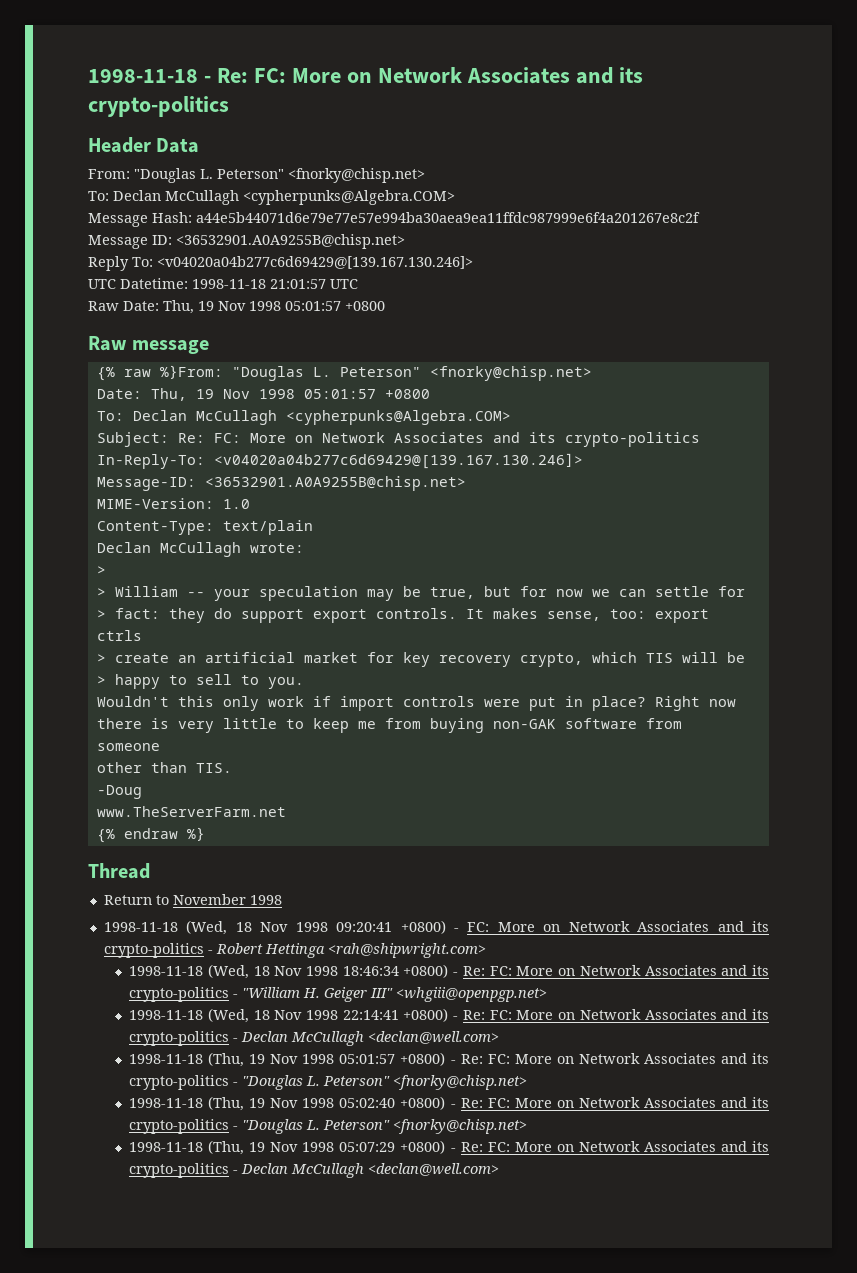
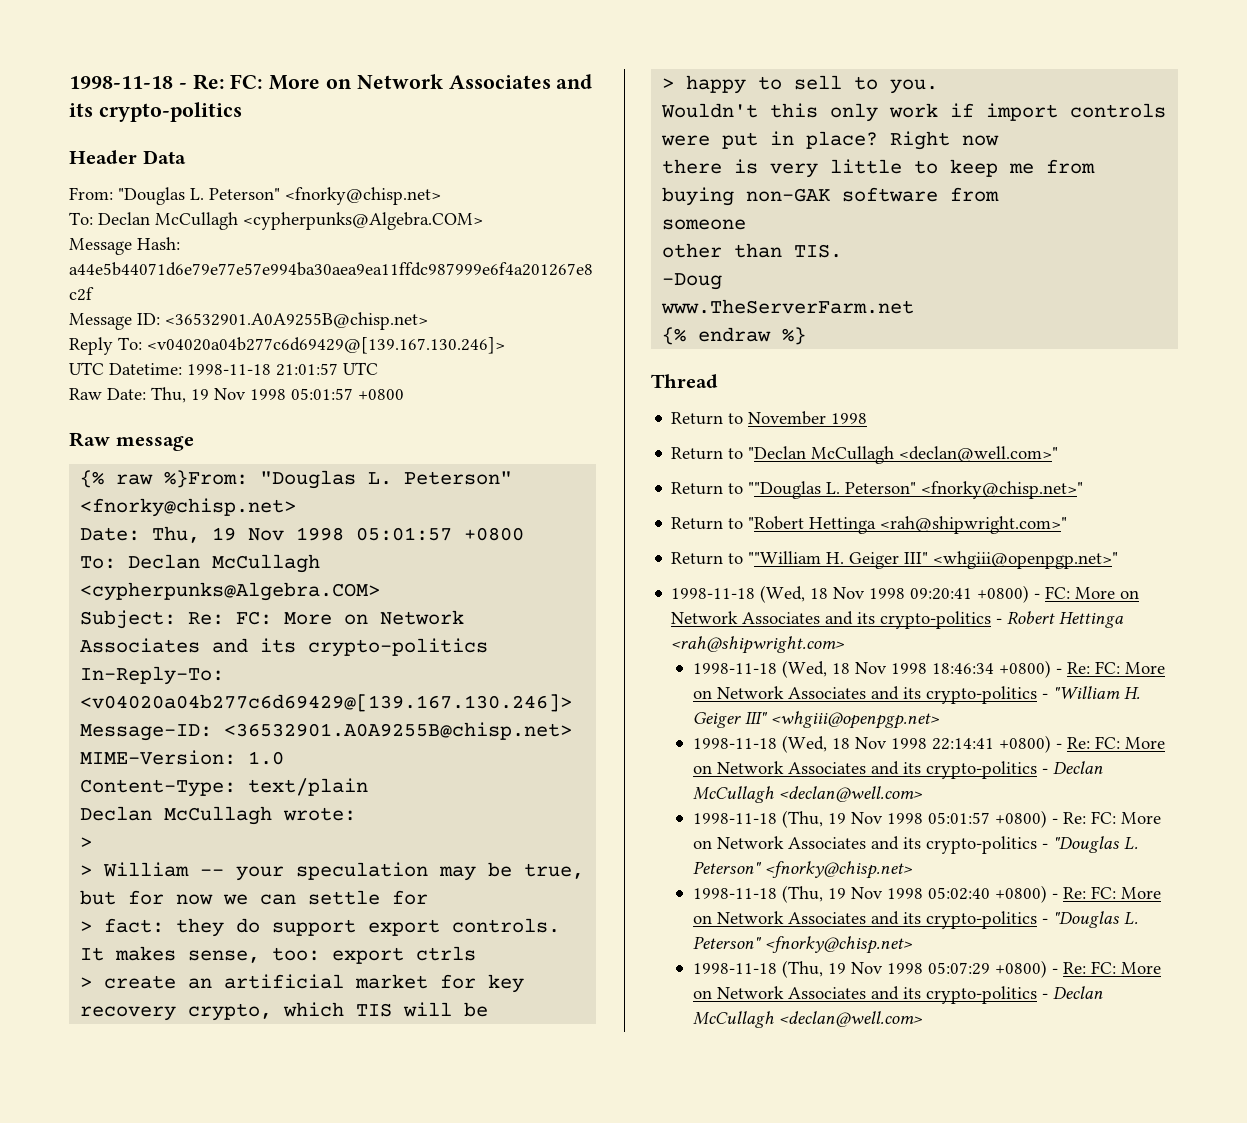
(282, 900) none -> [671,446,1059,464] [671,481,1084,499] [671,516,1068,534] [671,551,1119,569] // Return to "Declan McCullagh <declan@well.com>" // Return to ""Douglas L. Peterson" <fnorky@chisp.net>" // Return to "Robert Hettinga <rah@shipwright.com>" // Return to ""William H. Geiger III" <whgiii@openpgp.net>"

